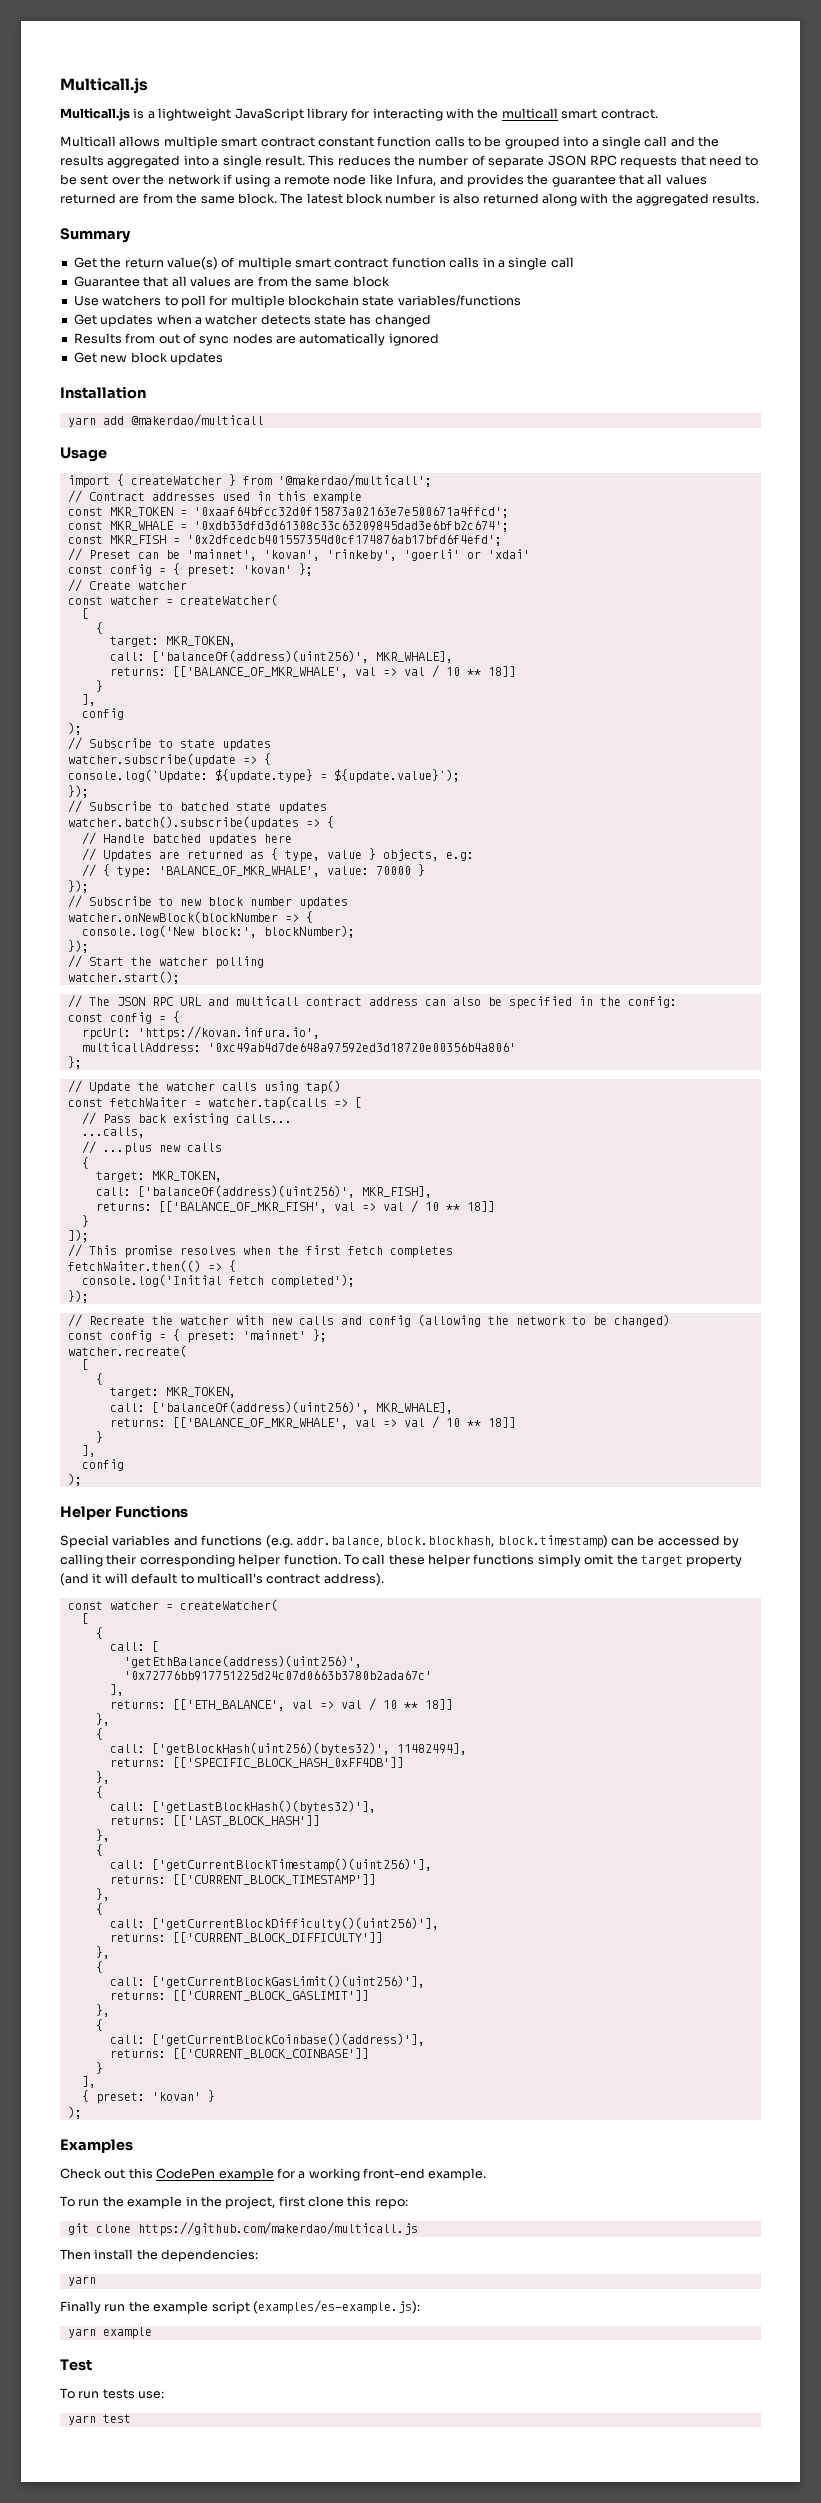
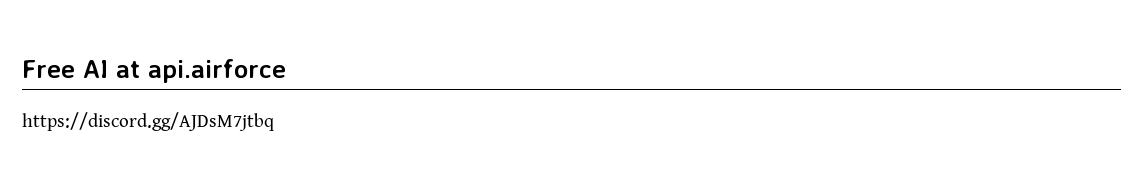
[60,78,148,94] [60,108,658,121] [60,136,719,149] [60,155,759,168] [60,174,707,187] [60,193,760,206] [60,228,131,243] [73,257,574,270] [73,276,390,287] [73,295,521,308] [73,314,431,327] [73,333,439,346] [73,352,223,365] [60,386,146,399] [67,414,264,427] [60,447,107,462] [67,474,432,488] [67,490,362,504] [67,506,509,518] [67,520,509,532] [67,534,502,546] [67,548,530,561] [67,563,313,577] [67,579,187,592] [67,594,278,606] [81,608,89,619] [95,622,103,634] [109,636,236,647] [109,650,453,663] [109,665,516,678] [95,680,103,692] [81,694,96,706] [81,708,124,720] [67,722,82,735] [67,737,271,751] [67,753,271,767] [67,769,460,783] [67,785,89,798] [67,800,327,814] [67,816,334,830] [81,832,292,846] [81,848,474,862] [81,864,425,878] [67,880,89,893] [67,895,348,909] [67,911,313,923] [81,925,355,938] [67,940,89,953] [67,955,264,969] [67,971,180,984] [67,995,677,1009] [67,1011,180,1024] [81,1026,320,1040] [81,1042,516,1053] [67,1056,82,1069] [67,1080,341,1094] [67,1096,362,1110] [81,1112,292,1125] [81,1127,145,1138] [81,1141,222,1155] [81,1157,89,1169] [95,1171,222,1182] [95,1185,432,1198] [95,1200,495,1213] [81,1215,89,1227] [67,1229,89,1242] [67,1244,453,1258] [67,1260,236,1272] [81,1274,355,1288] [67,1290,89,1303] [67,1314,670,1327] [67,1329,327,1343] [67,1345,187,1357] [81,1359,89,1370] [95,1373,103,1385] [109,1387,236,1398] [109,1401,453,1414] [109,1416,516,1429] [95,1431,103,1443] [81,1445,96,1457] [81,1459,124,1471] [67,1473,82,1486] [60,1505,188,1520] [60,1535,740,1548] [60,1554,743,1567] [60,1573,384,1586] [67,1599,278,1611] [81,1613,89,1624] [95,1627,103,1639] [109,1641,159,1652] [123,1655,362,1668] [123,1670,432,1681] [109,1684,124,1696] [109,1698,453,1711] [95,1713,110,1726] [95,1728,103,1740] [109,1742,467,1755] [109,1757,404,1768] [95,1771,110,1784] [95,1786,103,1798] [109,1800,376,1813] [109,1815,320,1826] [95,1829,110,1842] [95,1844,103,1856] [109,1858,432,1872] [109,1874,376,1885] [95,1888,110,1901] [95,1903,103,1915] [109,1917,439,1930] [109,1932,383,1943] [95,1946,110,1959] [95,1961,103,1973] [109,1975,425,1988] [109,1990,369,2001] [95,2004,110,2017] [95,2019,103,2031] [109,2033,425,2046] [109,2048,369,2059] [95,2062,103,2074] [81,2076,96,2088] [81,2090,215,2104] [67,2106,82,2119] [60,2139,133,2153] [60,2168,487,2181] [60,2196,408,2209] [67,2222,418,2236] [60,2249,259,2262] [67,2276,96,2286] [60,2300,420,2314] [67,2327,152,2339] [60,2359,92,2371] [60,2388,165,2399] [67,2414,131,2425] Multicall.js // Multicall.js is a lightweight JavaScript library for interacting with the multicall smart contract. // Multicall allows multiple smart contract constant function calls to be grouped into a single call and the results aggregated into a single result. This reduces the number of separate JSON RPC requests that need to be sent over the network if using a remote node like Infura, and provides the guarantee that all values returned are from the same block. The latest block number is also returned along with the aggregated results. // Summary // Get the return value(s) of multiple smart contract function calls in a single call // Guarantee that all values are from the same block // Use watchers to poll for multiple blockchain state variables/functions // Get updates when a watcher detects state has changed // Results from out of sync nodes are automatically ignored // Get new block updates // Installation // yarn add @makerdao/multicall // Usage // import { createWatcher } from '@makerdao/multicall'; // // Contract addresses used in this example // const MKR_TOKEN = '0xaaf64bfcc32d0f15873a02163e7e500671a4ffcd'; // const MKR_WHALE = '0xdb33dfd3d61308c33c63209845dad3e6bfb2c674'; // const MKR_FISH = '0x2dfcedcb401557354d0cf174876ab17bfd6f4efd'; // // Preset can be 'mainnet', 'kovan', 'rinkeby', 'goerli' or 'xdai' // const config = { preset: 'kovan' }; // // Create watcher // const watcher = createWatcher( // [ // { // target: MKR_TOKEN, // call: ['balanceOf(address)(uint256)', MKR_WHALE], // returns: [['BALANCE_OF_MKR_WHALE', val => val / 10 ** 18]] // } // ], // config // ); // // Subscribe to state updates // watcher.subscribe(update => { // console.log(`Update: ${update.type} = ${update.value}`); // }); // // Subscribe to batched state updates // watcher.batch().subscribe(updates => { // // Handle batched updates here // // Updates are returned as { type, value } objects, e.g: // // { type: 'BALANCE_OF_MKR_WHALE', value: 70000 } // }); // // Subscribe to new block number updates // watcher.onNewBlock(blockNumber => { // console.log('New block:', blockNumber); // }); // // Start the watcher polling // watcher.start(); // // The JSON RPC URL and multicall contract address can also be specified in the config: // const config = { // rpcUrl: 'https://kovan.infura.io', // multicallAddress: '0xc49ab4d7de648a97592ed3d18720e00356b4a806' // }; // // Update the watcher calls using tap() // const fetchWaiter = watcher.tap(calls => [ // // Pass back existing calls... // ...calls, // // ...plus new calls // { // target: MKR_TOKEN, // call: ['balanceOf(address)(uint256)', MKR_FISH], // returns: [['BALANCE_OF_MKR_FISH', val => val / 10 ** 18]] // } // ]); // // This promise resolves when the first fetch completes // fetchWaiter.then(() => { // console.log('Initial fetch completed'); // }); // // Recreate the watcher with new calls and config (allowing the network to be changed) // const config = { preset: 'mainnet' }; // watcher.recreate( // [ // { // target: MKR_TOKEN, // call: ['balanceOf(address)(uint256)', MKR_WHALE], // returns: [['BALANCE_OF_MKR_WHALE', val => val / 10 ** 18]] // } // ], // config // ); // Helper Functions // Special variables and functions (e.g. addr.balance, block.blockhash, block.timestamp) can be accessed by calling their corresponding helper function. To call these helper functions simply omit the target property (and it will default to multicall's contract address). // const watcher = createWatcher( // [ // { // call: [ // 'getEthBalance(address)(uint256)', // '0x72776bb917751225d24c07d0663b3780b2ada67c' // ], // returns: [['ETH_BALANCE', val => val / 10 ** 18]] // }, // { // call: ['getBlockHash(uint256)(bytes32)', 11482494], // returns: [['SPECIFIC_BLOCK_HASH_0xFF4DB']] // }, // { // call: ['getLastBlockHash()(bytes32)'], // returns: [['LAST_BLOCK_HASH']] // }, // { // call: ['getCurrentBlockTimestamp()(uint256)'], // returns: [['CURRENT_BLOCK_TIMESTAMP']] // }, // { // call: ['getCurrentBlockDifficulty()(uint256)'], // returns: [['CURRENT_BLOCK_DIFFICULTY']] // }, // { // call: ['getCurrentBlockGasLimit()(uint256)'], // returns: [['CURRENT_BLOCK_GASLIMIT']] // }, // { // call: ['getCurrentBlockCoinbase()(address)'], // returns: [['CURRENT_BLOCK_COINBASE']] // } // ], // { preset: 'kovan' } // ); // Examples // Check out this CodePen example for a working front-end example. // To run the example in the project, first clone this repo: // git clone https://github.com/makerdao/multicall.js // Then install the dependencies: // yarn // Finally run the example script (examples/es-example.js): // yarn example // Test // To run tests use: // yarn test -> [22,59,286,83] [22,112,274,131] Free AI at api.airforce // https://discord.gg/AJDsM7jtbq

